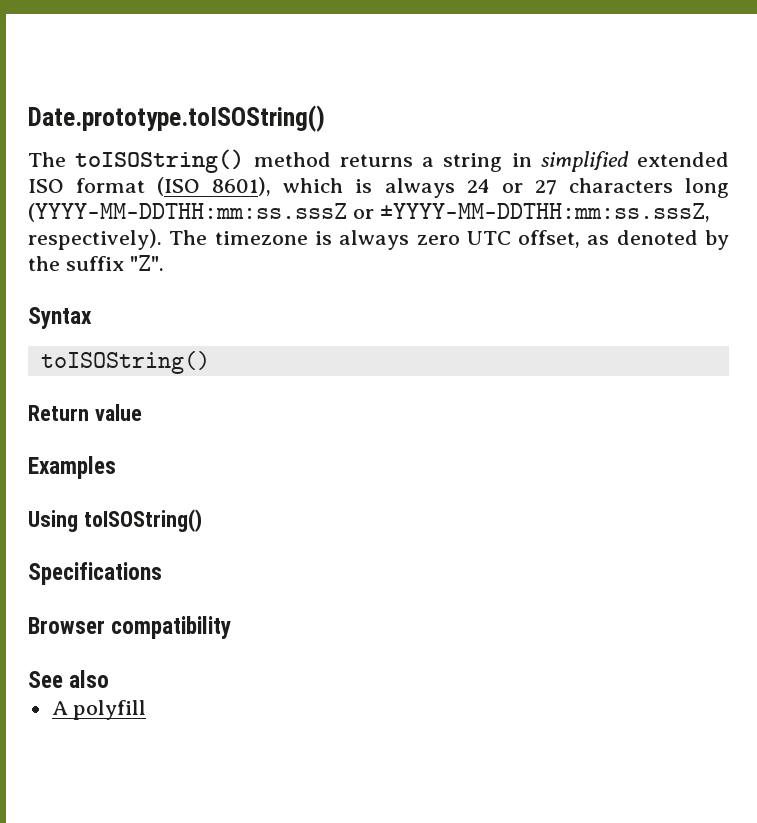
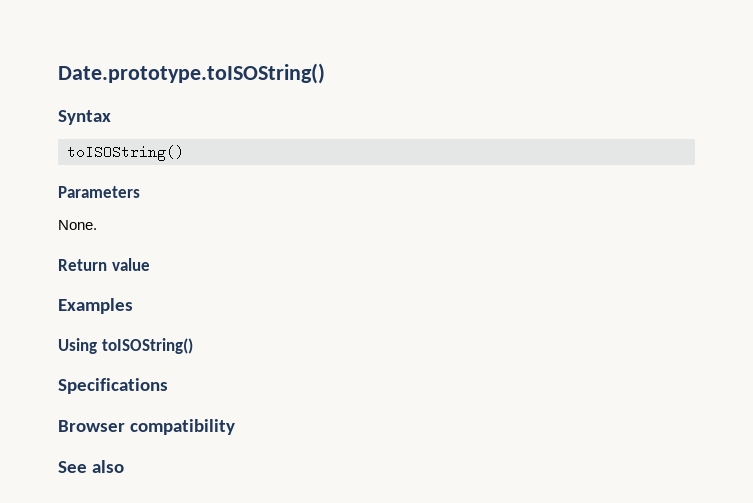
[28,149,729,173] [28,177,729,198] [28,203,710,222] [28,229,729,250] [28,255,164,271] // The toISOString() method returns a string in simplified extended ISO format (ISO 8601), which is always 24 or 27 characters long (YYYY-MM-DDTHH:mm:ss.sssZ or ±YYYY-MM-DDTHH:mm:ss.sssZ, respectively). The timezone is always zero UTC offset, as denoted by the suffix "Z". -> (325, 73) none
(210, 362) none -> [58,186,140,198] [58,220,97,230] // Parameters // None.
[51,700,147,720] // A polyfill -> (124, 466) none

